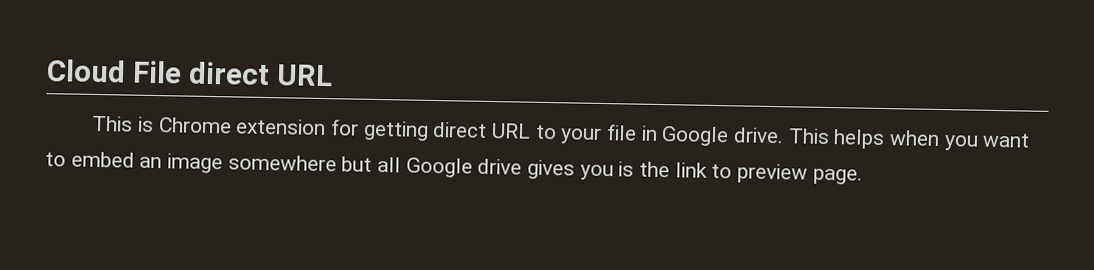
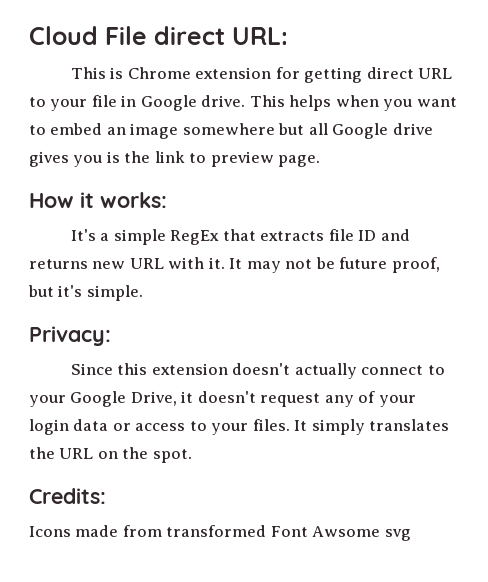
[275,64,333,87] URL -> [232,27,288,45] URL:
(863, 176) none -> [29,192,167,208] [70,229,410,245] [29,257,440,273] [28,285,143,301] [29,326,111,346] [70,363,445,379] [29,391,416,407] [29,419,450,435] [29,447,192,463] [29,488,106,504] [29,525,411,541] // How it works: // It's a simple RegEx that extracts file ID and returns new URL with it. It may not be future proof, but it's simple. // Privacy: // Since this extension doesn't actually connect to your Google Drive, it doesn't request any of your login data or access to your files. It simply translates the URL on the spot. // Credits: // Icons made from transformed Font Awsome svg

